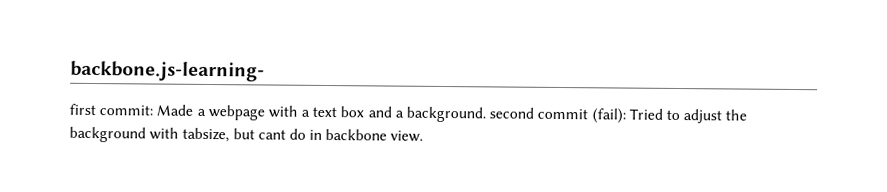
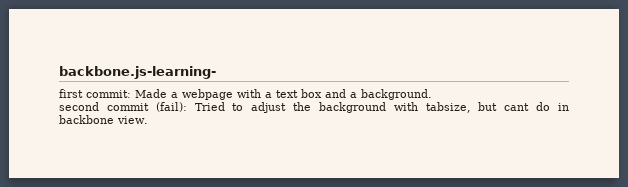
(487, 114) none -> (432, 94) //

